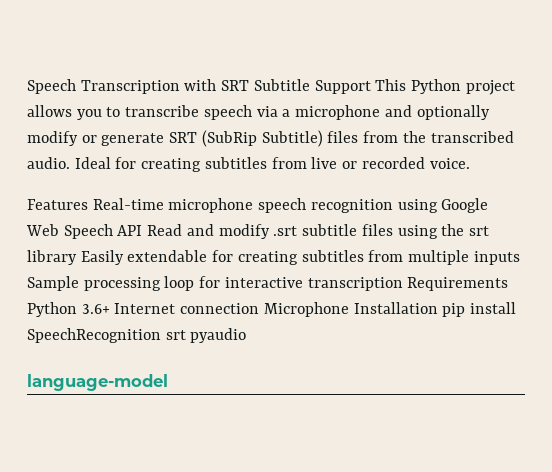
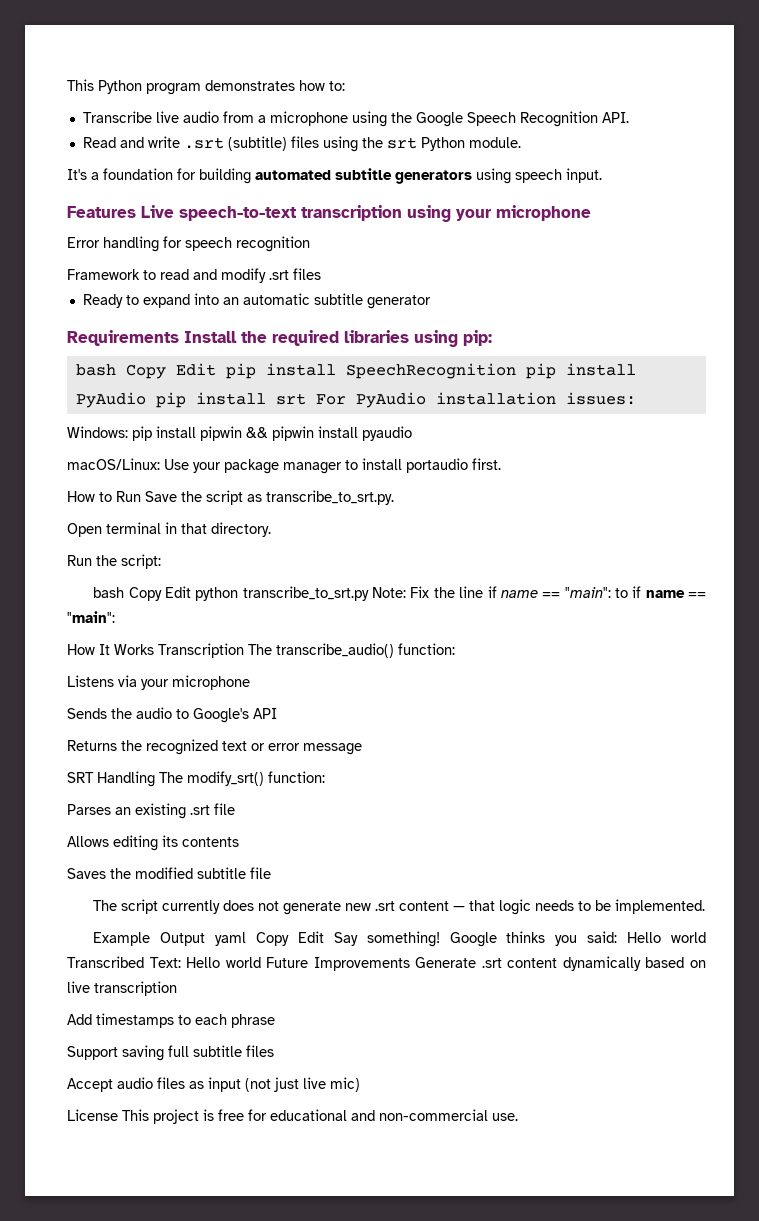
[27,79,515,95] [27,105,490,120] [27,130,514,147] [27,157,470,172] [27,198,489,213] [26,224,489,239] [27,250,520,265] [27,276,509,291] [27,302,517,317] [27,328,247,343] [27,374,168,391] Speech Transcription with SRT Subtitle Support This Python project allows you to transcribe speech via a microphone and optionally modify or generate SRT (SubRip Subtitle) files from the transcribed audio. Ideal for creating subtitles from live or recorded voice. // Features Real-time microphone speech recognition using Google Web Speech API Read and modify .srt subtitle files using the srt library Easily extendable for creating subtitles from multiple inputs Sample processing loop for interactive transcription Requirements Python 3.6+ Internet connection Microphone Installation pip install SpeechRecognition srt pyaudio // language-model -> [67,79,345,95] [82,111,629,127] [82,136,521,152] [67,168,602,184] [67,205,591,222] [67,236,310,252] [67,268,321,283] [82,293,431,309] [67,330,492,347] [75,363,636,379] [75,392,636,408] [67,426,412,441] [67,458,501,474] [67,490,394,505] [67,522,271,537] [67,554,161,569] [93,586,706,601] [67,611,115,623] [67,643,455,658] [67,675,250,690] [67,707,277,723] [67,739,362,755] [67,771,325,787] [67,803,235,819] [67,835,239,851] [67,867,271,879] [93,899,706,915] [93,931,706,947] [67,956,706,971] [67,981,177,996] [67,1013,275,1028] [67,1045,274,1061] [67,1077,360,1092] [67,1109,518,1124] This Python program demonstrates how to: // Transcribe live audio from a microphone using the Google Speech Recognition API. // Read and write .srt (subtitle) files using the srt Python module. // It's a foundation for building automated subtitle generators using speech input. // Features Live speech-to-text transcription using your microphone // Error handling for speech recognition // Framework to read and modify .srt files // Ready to expand into an automatic subtitle generator // Requirements Install the required libraries using pip: // bash Copy Edit pip install SpeechRecognition pip install PyAudio pip install srt For PyAudio installation issues: // Windows: pip install pipwin && pipwin install pyaudio // macOS/Linux: Use your package manager to install portaudio first. // How to Run Save the script as transcribe_to_srt.py. // Open terminal in that directory. // Run the script: // bash Copy Edit python transcribe_to_srt.py Note: Fix the line if name == "main": to if name == "main": // How It Works Transcription The transcribe_audio() function: // Listens via your microphone // Sends the audio to Google's API // Returns the recognized text or error message // SRT Handling The modify_srt() function: // Parses an existing .srt file // Allows editing its contents // Saves the modified subtitle file // The script currently does not generate new .srt content — that logic needs to be implemented. // Example Output yaml Copy Edit Say something! Google thinks you said: Hello world Transcribed Text: Hello world Future Improvements Generate .srt content dynamically based on live transcription // Add timestamps to each phrase // Support saving full subtitle files // Accept audio files as input (not just live mic) // License This project is free for educational and non-commercial use.

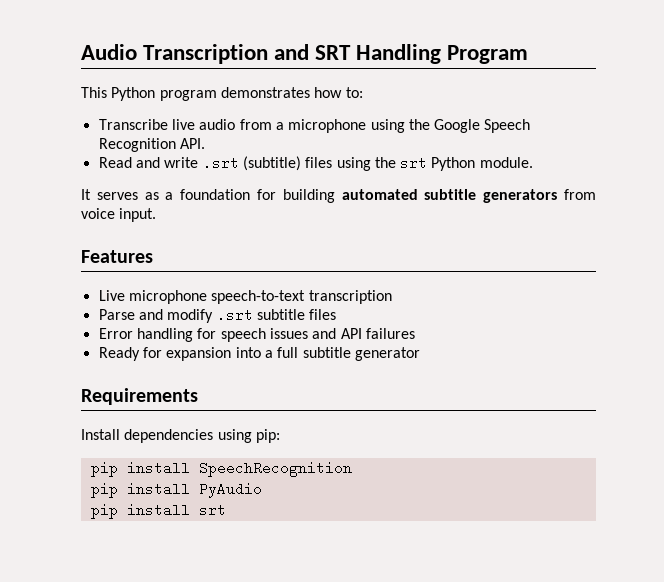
(67, 85) none -> [81,44,529,64] Audio Transcription and SRT Handling Program //
[67,169,87,180] It's -> [81,189,159,200] It serves as
[476,168,562,184] using speech -> [564,189,596,200] [81,208,115,219] from voice
[141,205,174,218] Live -> [98,290,207,304] // Live microphone
[407,205,591,222] [67,236,310,252] [67,268,321,283] [82,293,310,308] using your microphone // Error handling for speech recognition // Framework to read and modify .srt files // Ready to expand into an automatic -> [98,308,337,323] [98,328,415,342] [98,347,299,361] // Parse and modify .srt subtitle files // Error handling for speech issues and API failures // Ready for expansion into a full
[184,330,409,346] Install the required libraries -> [81,429,214,443] // Install dependencies
[75,363,216,379] bash Copy Edit -> (280, 436) none
(516, 371) none -> (352, 469) //
(146, 400) none -> (262, 490) //
[315,392,636,408] [67,426,412,441] [67,458,501,474] [67,490,394,505] [67,522,271,537] [67,554,161,569] [93,586,706,601] [67,611,115,623] [67,643,455,658] [67,675,250,690] [67,707,277,723] [67,739,362,755] [67,771,325,787] [67,803,235,819] [67,835,239,851] [67,867,271,879] [93,899,706,915] [93,931,706,947] [67,956,706,971] [67,981,177,996] [67,1013,275,1028] [67,1045,274,1061] [67,1077,360,1092] [67,1109,518,1124] For PyAudio installation issues: // Windows: pip install pipwin && pipwin install pyaudio // macOS/Linux: Use your package manager to install portaudio first. // How to Run Save the script as transcribe_to_srt.py. // Open terminal in that directory. // Run the script: // bash Copy Edit python transcribe_to_srt.py Note: Fix the line if name == "main": to if name == "main": // How It Works Transcription The transcribe_audio() function: // Listens via your microphone // Sends the audio to Google's API // Returns the recognized text or error message // SRT Handling The modify_srt() function: // Parses an existing .srt file // Allows editing its contents // Saves the modified subtitle file // The script currently does not generate new .srt content — that logic needs to be implemented. // Example Output yaml Copy Edit Say something! Google thinks you said: Hello world Transcribed Text: Hello world Future Improvements Generate .srt content dynamically based on live transcription // Add timestamps to each phrase // Support saving full subtitle files // Accept audio files as input (not just live mic) // License This project is free for educational and non-commercial use. -> (226, 510) none

